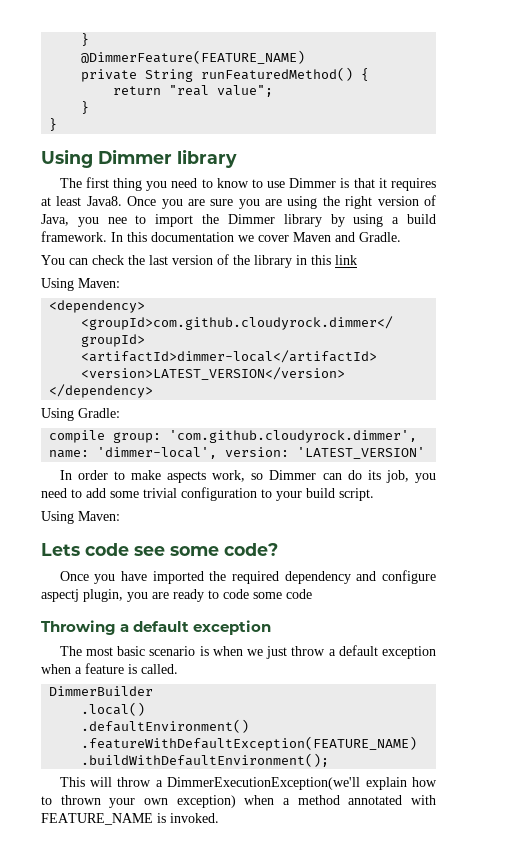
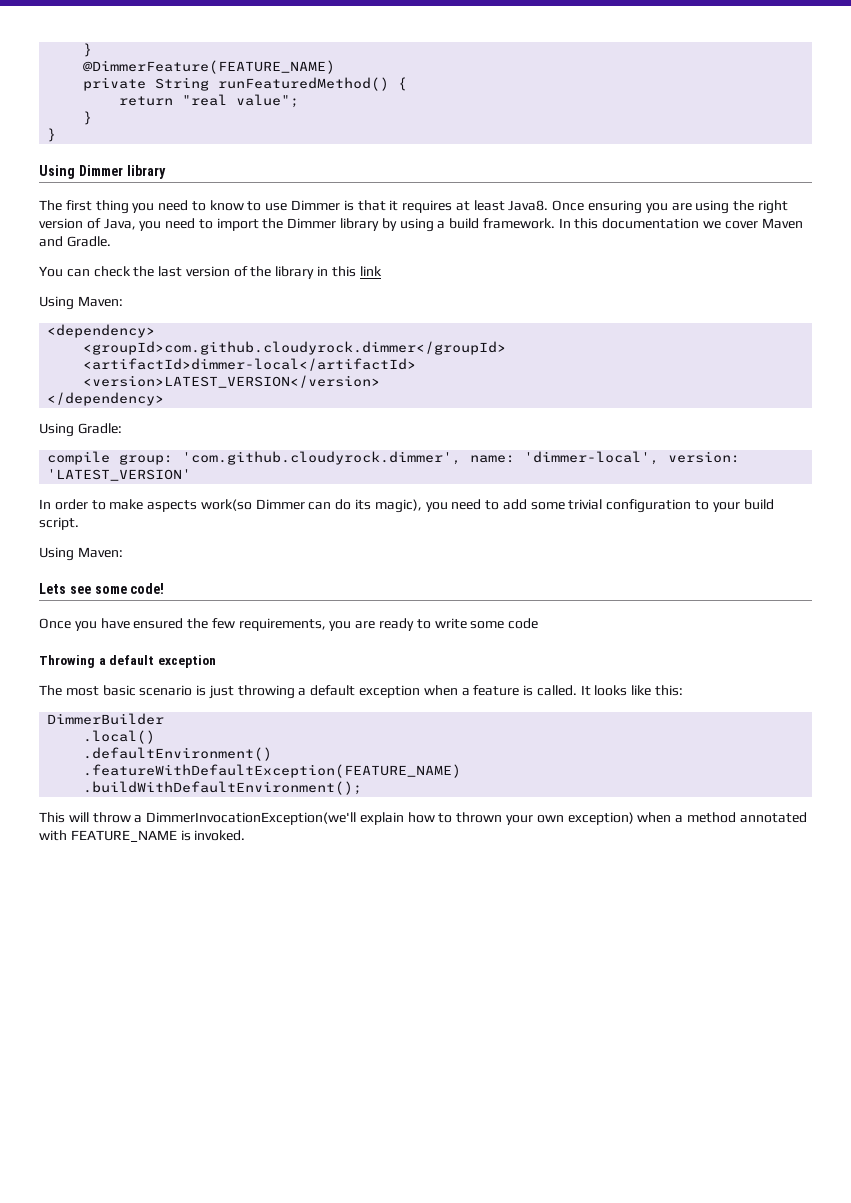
[161,199,234,209] you are sure -> [588,200,643,214] ensuring
[107,217,127,224] nee -> [165,218,196,229] need
[212,470,264,482] work, so -> [200,499,252,511] work(so
[385,470,409,483] job, -> [374,499,422,513] magic),
[85,543,129,556] code -> (66, 588) none
[224,543,278,556] code? -> [130,583,165,594] code!
[152,570,436,584] [41,589,123,602] imported the required dependency and configure aspectj plugin, -> [133,618,326,631] ensured the few requirements,
[223,589,249,599] code -> [434,618,467,629] write
[212,646,326,659] when we just throw -> [208,685,295,699] just throwing
(178, 669) none -> [580,685,684,696] It looks like this:
[167,777,361,790] DimmerExecutionException(we'll -> [146,812,357,825] DimmerInvocationException(we'll

